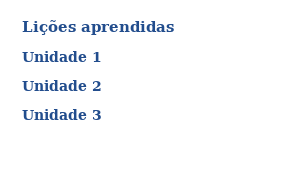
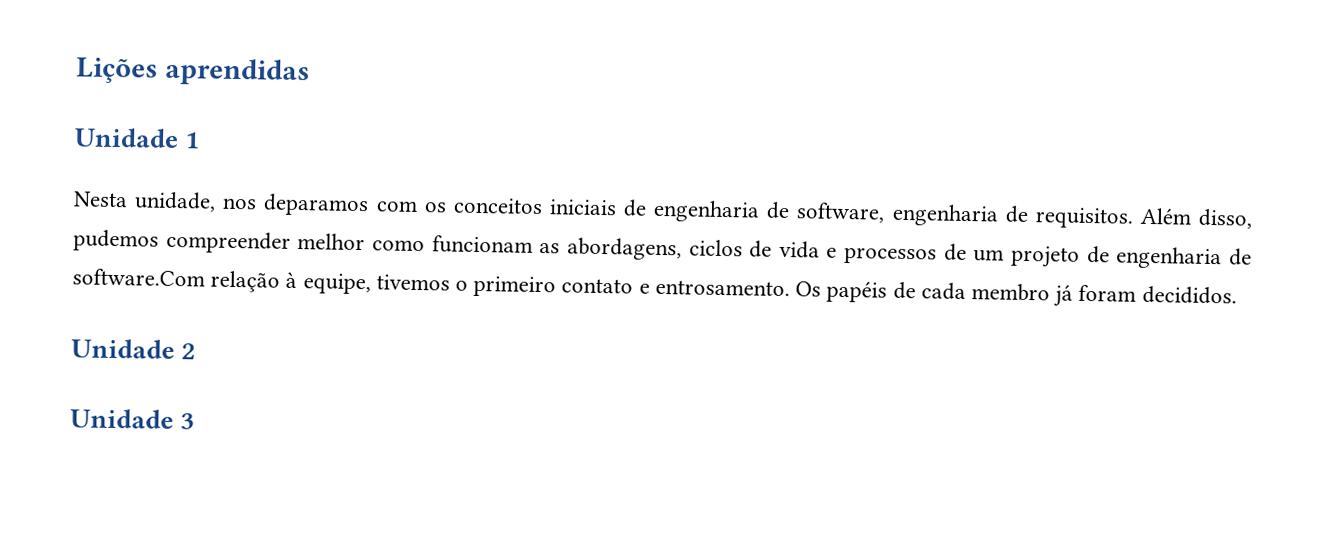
(102, 57) none -> [73,191,1253,229] [73,229,1252,270] [72,268,1237,307] // Nesta unidade, nos deparamos com os conceitos iniciais de engenharia de software, engenharia de requisitos. Além disso, pudemos compreender melhor como funcionam as abordagens, ciclos de vida e processos de um projeto de engenharia de software.Com relação à equipe, tivemos o primeiro contato e entrosamento. Os papéis de cada membro já foram decididos.

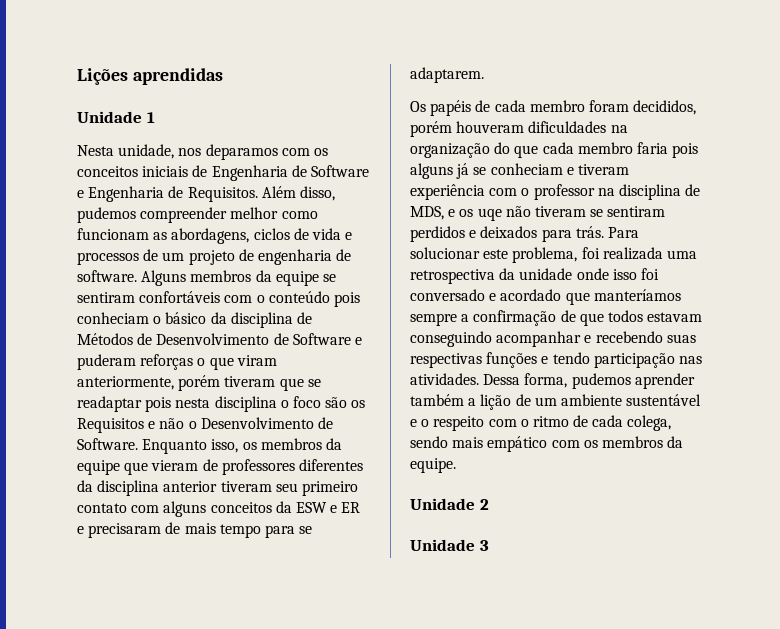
[653,199,1134,229] engenharia de software, engenharia de requisitos. -> [211,165,369,181] [77,186,258,202] Engenharia de Software e Engenharia de Requisitos.
[72,268,790,298] software.Com relação à equipe, tivemos o primeiro contato e entrosamento. -> [77,270,336,286] [77,291,360,307] [77,312,312,328] [77,333,362,345] [77,354,277,370] [77,375,321,391] [77,396,366,412] [77,417,333,433] [77,438,342,454] [77,459,363,475] [77,480,358,496] [77,501,361,517] [77,522,313,538] [410,67,484,83] software. Alguns membros da equipe se sentiram confortáveis com o conteúdo pois conheciam o básico da disciplina de Métodos de Desenvolvimento de Software e puderam reforças o que viram anteriormente, porém tiveram que se readaptar pois nesta disciplina o foco são os Requisitos e não o Desenvolvimento de Software. Enquanto isso, os membros da equipe que vieram de professores diferentes da disciplina anterior tiveram seu primeiro contato com alguns conceitos da ESW e ER e precisaram de mais tempo para se adaptarem. //
[1053,284,1237,307] já foram decididos. -> [588,100,697,115] [410,121,628,137] [410,142,699,158] [410,163,629,179] [410,184,701,200] [410,206,666,221] [410,226,639,242] [410,247,697,263] [410,268,659,284] [410,289,681,305] [410,310,703,326] [410,331,696,347] [410,352,702,368] [410,373,695,389] [410,394,702,410] [410,415,672,431] [410,436,684,452] [410,458,456,473] foram decididos, porém houveram dificuldades na organização do que cada membro faria pois alguns já se conheciam e tiveram experiência com o professor na disciplina de MDS, e os uqe não tiveram se sentiram perdidos e deixados para trás. Para solucionar este problema, foi realizada uma retrospectiva da unidade onde isso foi conversado e acordado que manteríamos sempre a confirmação de que todos estavam conseguindo acompanhar e recebendo suas respectivas funções e tendo participação nas atividades. Dessa forma, pudemos aprender também a lição de um ambiente sustentável e o respeito com o ritmo de cada colega, sendo mais empático com os membros da equipe.

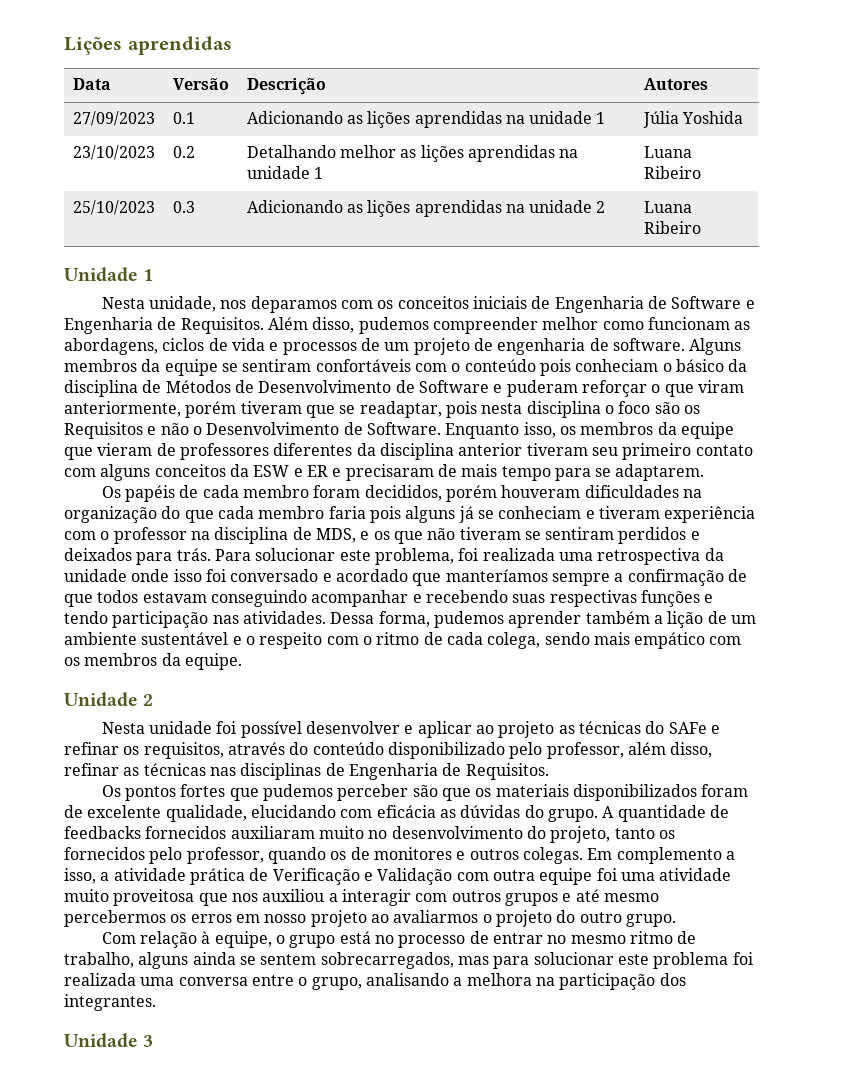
(223, 76) none -> [72,78,111,90] [172,78,229,90] [246,78,326,95] [643,78,708,90] [72,111,155,126] [172,112,195,124] [246,111,606,128] [642,111,743,128] [72,145,155,160] [172,146,195,158] [246,145,579,162] [246,166,323,179] [643,146,692,158] [643,166,701,179] [72,200,155,215] [172,201,195,213] [246,200,606,217] [643,201,692,213] [643,221,701,234] // Data | Versão | Descrição | Autores // 27/09/2023 | 0.1 | Adicionando as lições aprendidas na unidade 1 | Júlia Yoshida // 23/10/2023 | 0.2 | Detalhando melhor as lições aprendidas na unidade 1 | Luana Ribeiro // 25/10/2023 | 0.3 | Adicionando as lições aprendidas na unidade 2 | Luana Ribeiro
[140,354,194,370] reforças -> [581,380,647,397] reforçar
[77,396,142,412] readaptar -> [359,401,442,418] readaptar,
[477,208,502,221] uqe -> [393,531,423,544] que
(489, 504) none -> [101,721,720,738] [64,742,713,759] [64,763,549,780] [101,784,749,801] [64,805,729,822] [64,826,675,843] [64,847,735,864] [64,868,732,885] [64,889,659,906] [64,910,676,927] [101,931,697,948] [64,952,753,969] [64,973,686,990] [64,994,156,1011] // Nesta unidade foi possível desenvolver e aplicar ao projeto as técnicas do SAFe e refinar os requisitos, através do conteúdo disponibilizado pelo professor, além disso, refinar as técnicas nas disciplinas de Engenharia de Requisitos. // Os pontos fortes que pudemos perceber são que os materiais disponibilizados foram de excelente qualidade, elucidando com eficácia as dúvidas do grupo. A quantidade de feedbacks fornecidos auxiliaram muito no desenvolvimento do projeto, tanto os fornecidos pelo professor, quando os de monitores e outros colegas. Em complemento a isso, a atividade prática de Verificação e Validação com outra equipe foi uma atividade muito proveitosa que nos auxiliou a interagir com outros grupos e até mesmo percebermos os erros em nosso projeto ao avaliarmos o projeto do outro grupo. // Com relação à equipe, o grupo está no processo de entrar no mesmo ritmo de trabalho, alguns ainda se sentem sobrecarregados, mas para solucionar este problema foi realizada uma conversa entre o grupo, analisando a melhora na participação dos integrantes.

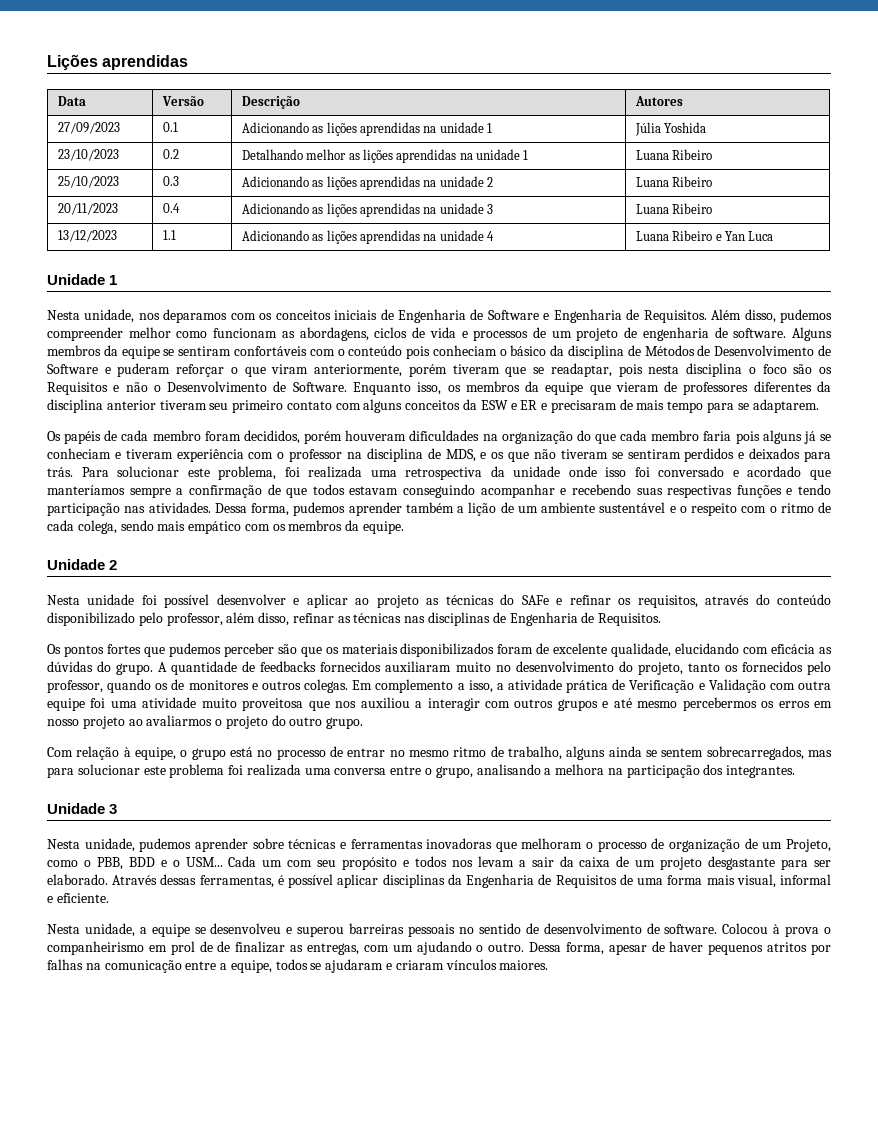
(701, 227) none -> [57,203,118,215] [162,203,180,213] [241,203,494,217] [635,203,713,214] [57,230,117,242] [162,230,176,240] [241,230,495,244] [635,230,774,241] // 20/11/2023 | 0.4 | Adicionando as lições aprendidas na unidade 3 | Luana Ribeiro // 13/12/2023 | 1.1 | Adicionando as lições aprendidas na unidade 4 | Luana Ribeiro e Yan Luca
(154, 1041) none -> [47,838,831,852] [47,856,831,870] [47,874,832,888] [47,893,109,903] [47,923,832,937] [47,941,832,955] [47,959,549,973] // Nesta unidade, pudemos aprender sobre técnicas e ferramentas inovadoras que melhoram o processo de organização de um Projeto, como o PBB, BDD e o USM... Cada um com seu propósito e todos nos levam a sair da caixa de um projeto desgastante para ser elaborado. Através dessas ferramentas, é possível aplicar disciplinas da Engenharia de Requisitos de uma forma mais visual, informal e eficiente. // Nesta unidade, a equipe se desenvolveu e superou barreiras pessoais no sentido de desenvolvimento de software. Colocou à prova o companheirismo em prol de de finalizar as entregas, com um ajudando o outro. Dessa forma, apesar de haver pequenos atritos por falhas na comunicação entre a equipe, todos se ajudaram e criaram vínculos maiores.

